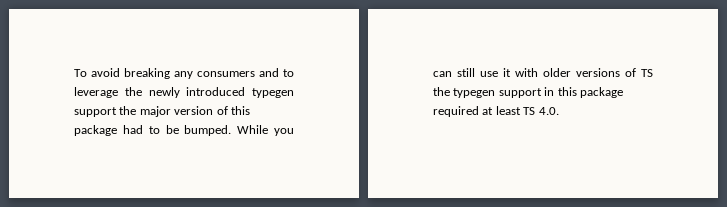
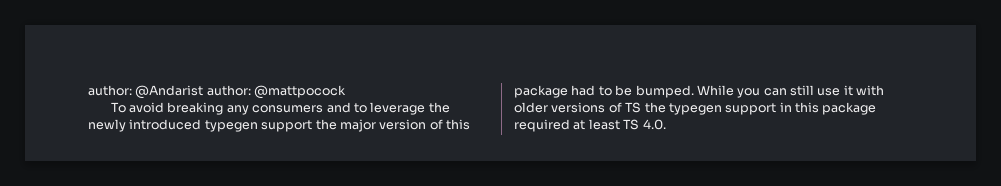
(74, 73) none -> [88,85,347,99] author: @Andarist author: @mattpocock //

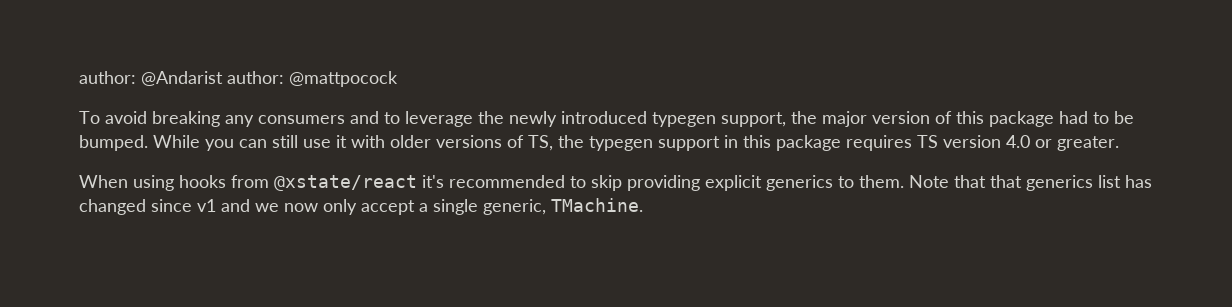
[261,120,313,132] support -> [721,112,786,127] support,
[625,102,642,113] TS -> [528,135,553,151] TS,
[514,119,666,132] required at least TS 4.0. -> [846,135,1119,151] [79,175,1152,191] [79,198,643,215] requires TS version 4.0 or greater. // When using hooks from @xstate/react it's recommended to skip providing explicit generics to them. Note that that generics list has changed since v1 and we now only accept a single generic, TMachine.

